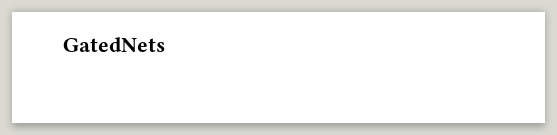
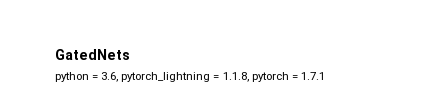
(165, 44) none -> [55,72,325,82] // python = 3.6, pytorch_lightning = 1.1.8, pytorch = 1.7.1

